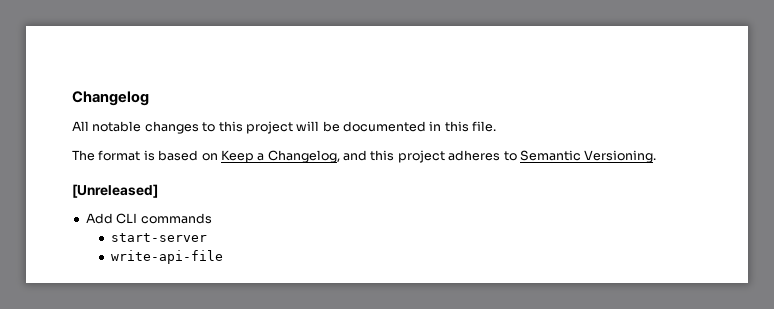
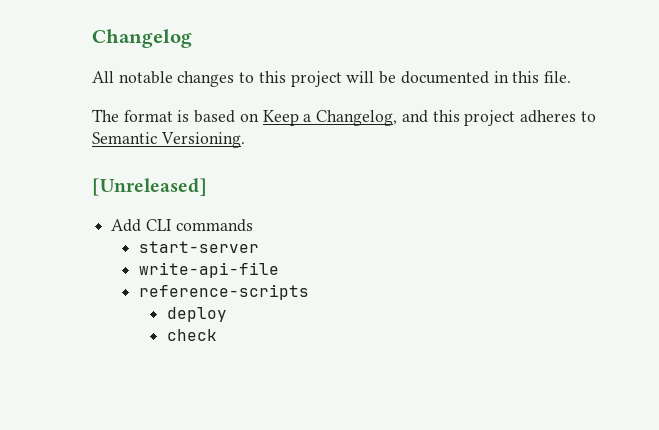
(223, 257) none -> [139,284,310,300] [166,307,227,322] [166,329,217,341] // reference-scripts // deploy // check

